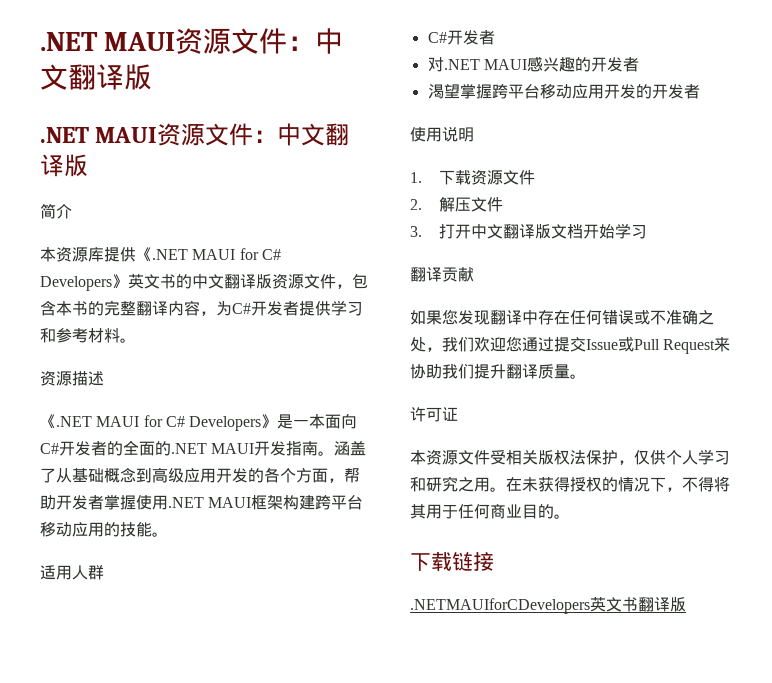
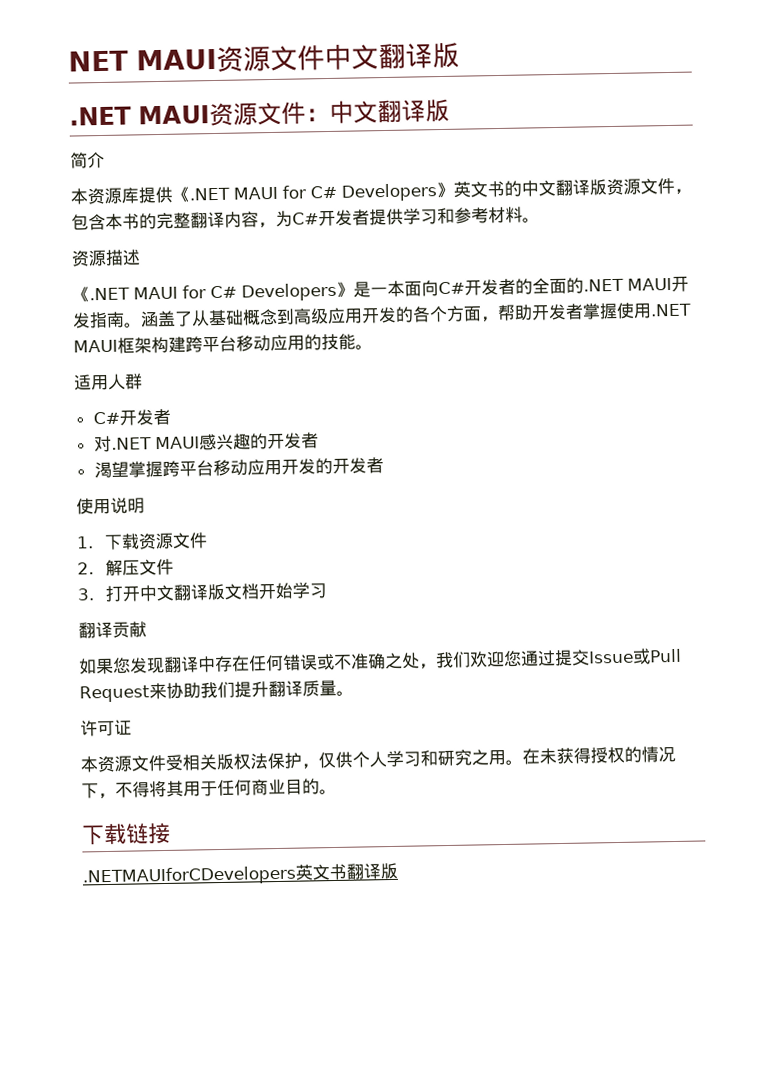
[40,28,316,54] .NET MAUI资源文件： -> [68,45,325,72] NET MAUI资源文件

